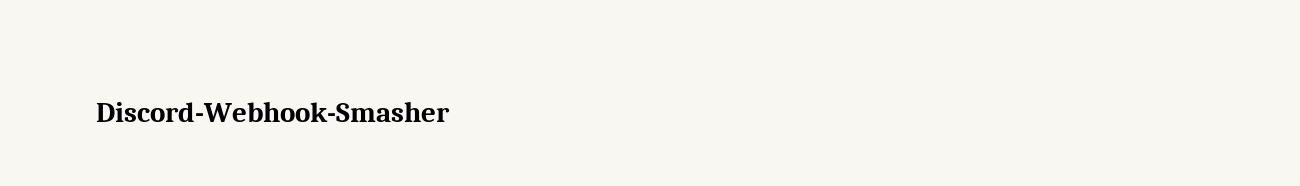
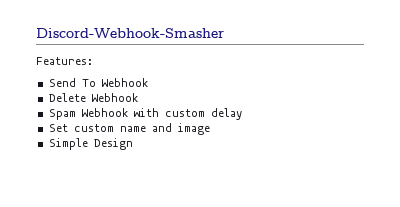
(450, 111) none -> [36,57,93,65] [48,78,148,87] [48,93,138,102] [48,108,242,120] [48,123,210,135] [48,138,133,150] // Features: // Send To Webhook // Delete Webhook // Spam Webhook with custom delay // Set custom name and image // Simple Design

